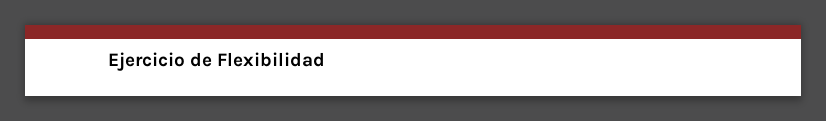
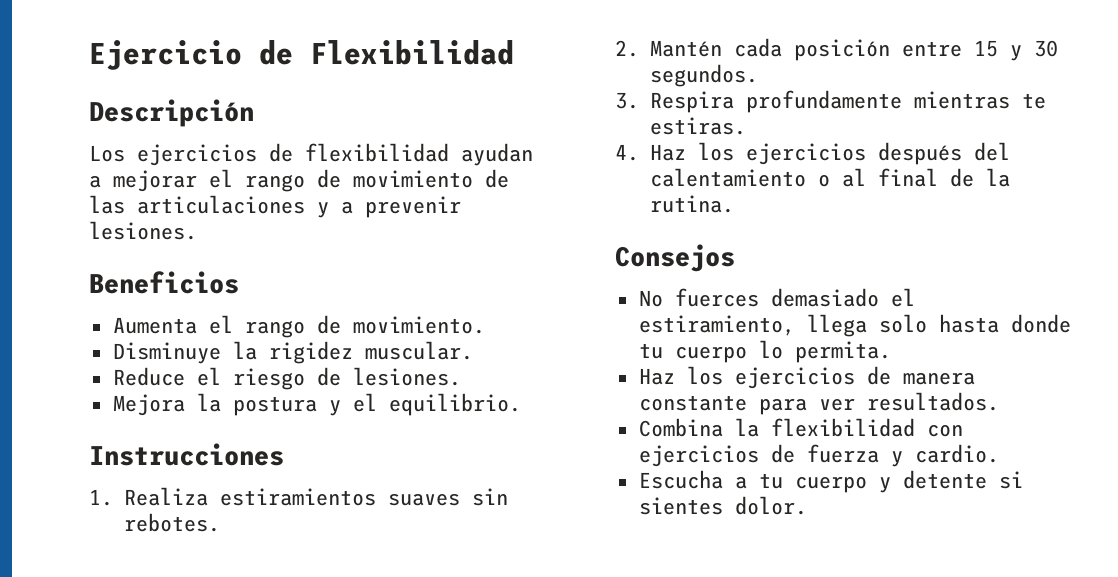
(326, 59) none -> [89,99,254,127] [89,143,533,166] [89,169,509,192] [89,195,461,218] [89,221,197,240] [89,271,239,294] [112,315,485,338] [112,341,473,364] [112,367,461,390] [112,393,521,416] [89,443,284,466] [89,487,508,506] [123,513,220,532] [615,38,1058,61] [649,64,758,87] [615,90,1046,113] [649,117,746,135] [615,142,1010,165] [649,168,1010,187] [649,195,734,213] [615,244,735,272] [638,288,915,307] [638,314,1071,337] [638,340,891,363] [638,366,975,389] [638,392,999,415] [638,418,963,437] [638,444,999,467] [638,470,1023,493] [638,496,807,515] // Descripción // Los ejercicios de flexibilidad ayudan a mejorar el rango de movimiento de las articulaciones y a prevenir lesiones. // Beneficios // Aumenta el rango de movimiento. // Disminuye la rigidez muscular. // Reduce el riesgo de lesiones. // Mejora la postura y el equilibrio. // Instrucciones // 1. Realiza estiramientos suaves sin rebotes. // 2. Mantén cada posición entre 15 y 30 segundos. // 3. Respira profundamente mientras te estiras. // 4. Haz los ejercicios después del calentamiento o al final de la rutina. // Consejos // No fuerces demasiado el estiramiento, llega solo hasta donde tu cuerpo lo permita. // Haz los ejercicios de manera constante para ver resultados. // Combina la flexibilidad con ejercicios de fuerza y cardio. // Escucha a tu cuerpo y detente si sientes dolor.

